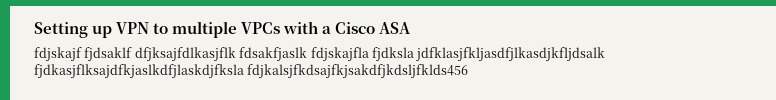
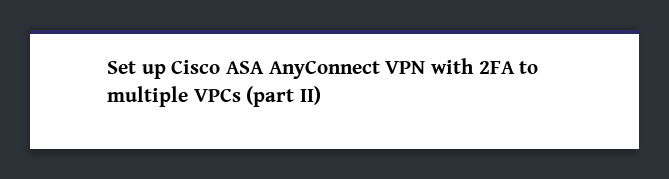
[34,21,412,38] [34,47,606,62] [34,64,469,79] Setting up VPN to multiple VPCs with a Cisco ASA // fdjskajf fjdsaklf dfjksajfdlkasjflk fdsakfjaslk fdjskajfla fjdksla jdfklasjfkljasdfjlkasdjkfljdsalk fjdkasjflksajdfkjaslkdfjlaskdjfksla fdjkalsjfkdsajfkjsakdfjkdsljfklds456 -> [107,58,539,79] [107,86,322,107] Set up Cisco ASA AnyConnect VPN with 2FA to multiple VPCs (part II)

